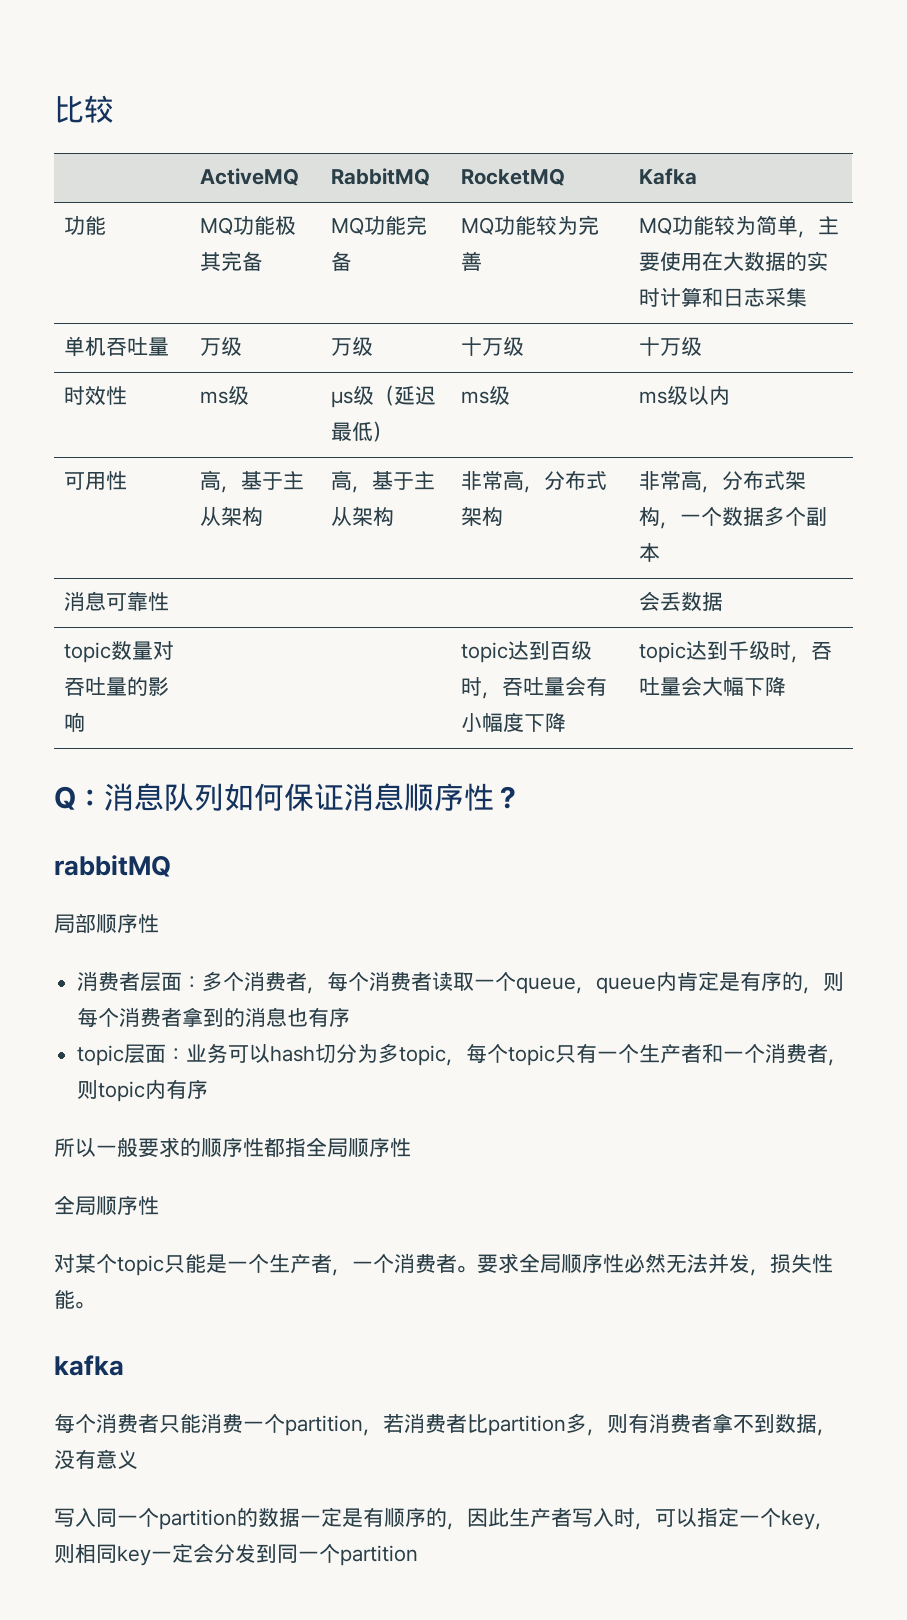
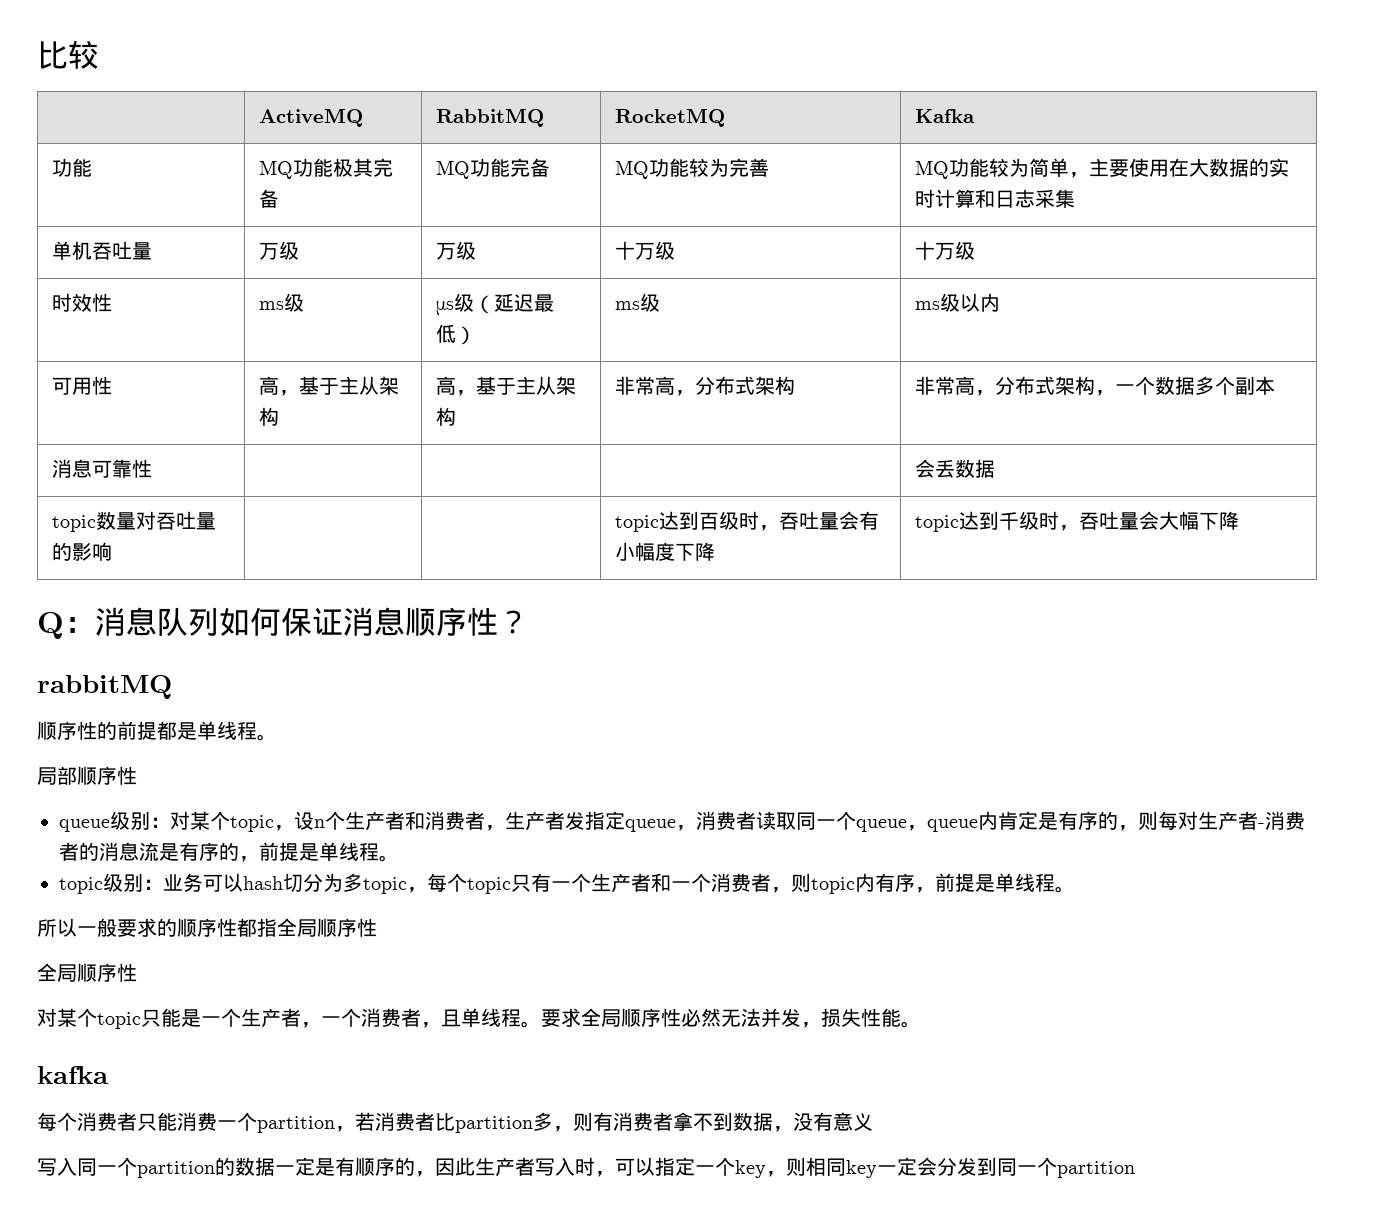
[54,913,159,933] [77,971,370,994] 局部顺序性 // 消费者层面：多个消费者，每个 -> [37,721,277,741] [37,766,137,785] [59,811,696,832] 顺序性的前提都是单线程。 // 局部顺序性 // queue级别：对某个topic，设n个生产者和消费者，生产者发指定queue，
(475, 981) none -> [796,812,816,830] 同
[98,1007,351,1027] [77,1044,167,1066] 个消费者拿到的消息也有序 // topic层面 -> [1178,811,1305,830] [59,842,399,862] [59,873,143,894] 对生产者-消费者的消息流是有序的，前提是单线程。 // topic级别
(209, 1089) none -> [915,873,1075,893] ，前提是单线程。
(457, 1263) none -> [421,1008,521,1028] ，且单线程

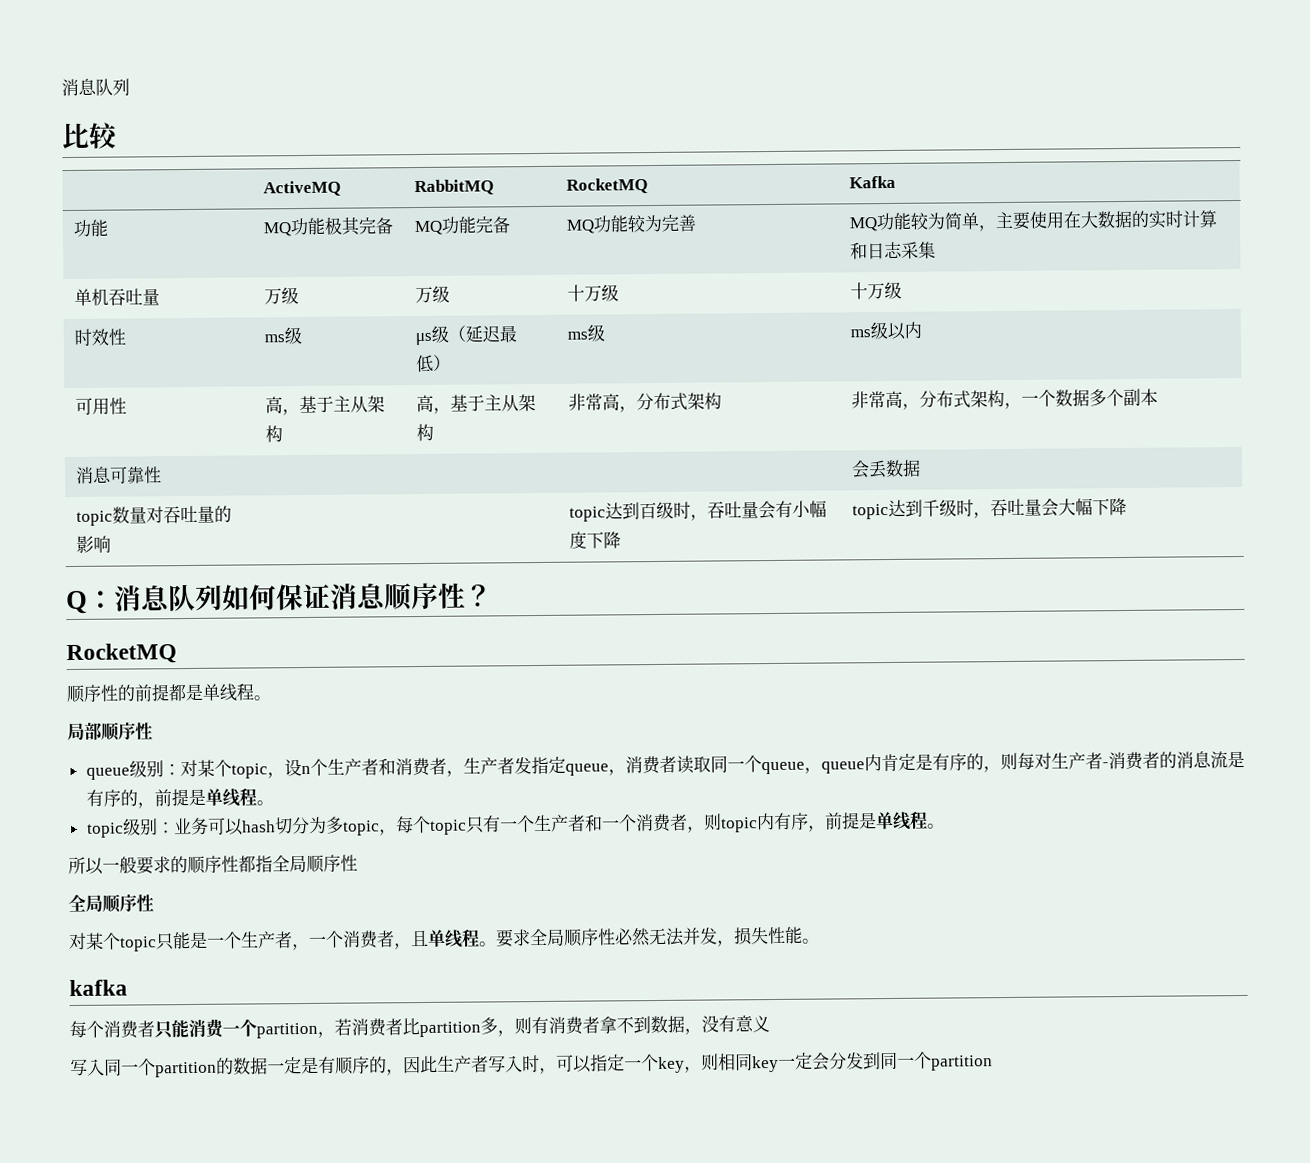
(37, 55) none -> [61,78,130,97] 消息队列 //
[37,675,172,699] rabbitMQ -> [66,643,177,665] RocketMQ

